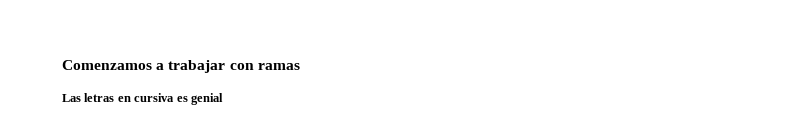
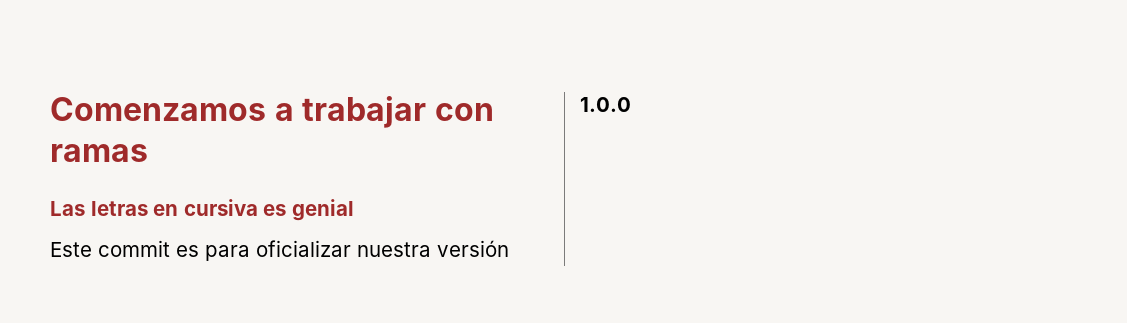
(223, 99) none -> [50,240,509,261] [580,97,631,112] // Este commit es para oficializar nuestra versión 1.0.0

